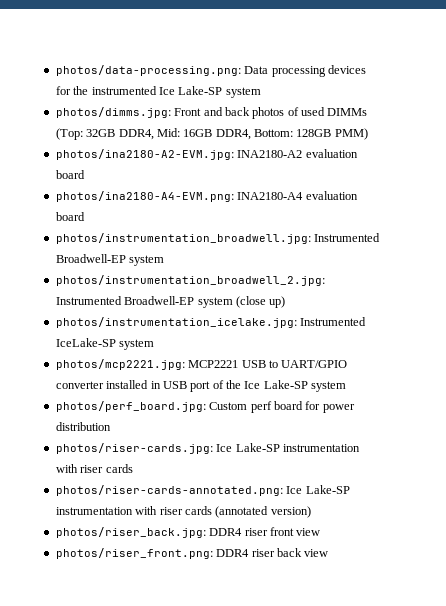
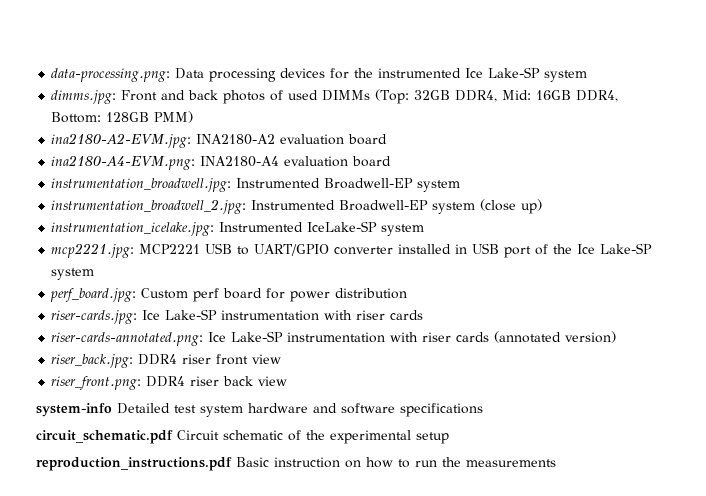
[55,65,241,76] photos/data-processing.png: -> [51,68,171,82] data-processing.png:
[55,107,171,118] photos/dimms.jpg: -> [51,90,117,104] dimms.jpg:
[55,149,234,160] photos/ina2180-A2-EVM.jpg: -> [51,133,192,148] ina2180-A2-EVM.jpg:
[55,191,234,202] photos/ina2180-A4-EVM.png: -> [51,155,196,170] ina2180-A4-EVM.png:
[55,233,311,244] photos/instrumentation_broadwell.jpg: -> [51,178,232,192] instrumentation_broadwell.jpg:
[55,275,325,286] photos/instrumentation_broadwell_2.jpg: -> [51,199,247,214] instrumentation_broadwell_2.jpg:
[55,317,297,328] photos/instrumentation_icelake.jpg: -> [51,222,215,236] instrumentation_icelake.jpg:
[55,359,185,370] photos/mcp2221.jpg: -> [51,243,135,258] mcp2221.jpg:
[55,401,206,412] photos/perf_board.jpg: -> [50,288,137,302] perf_board.jpg:
[55,443,213,454] photos/riser-cards.jpg: -> [51,310,138,324] riser-cards.jpg:
[55,485,283,496] photos/riser-cards-annotated.png: -> [51,332,204,346] riser-cards-annotated.png:
[55,527,206,538] photos/riser_back.jpg: -> [51,354,134,368] riser_back.jpg:
[55,548,213,559] photos/riser_front.png: -> [51,376,142,390] riser_front.png:
(329, 553) none -> [36,403,483,417] [36,430,449,444] [36,457,556,471] // system-info Detailed test system hardware and software specifications // circuit_schematic.pdf Circuit schematic of the experimental setup // reproduction_instructions.pdf Basic instruction on how to run the measurements

